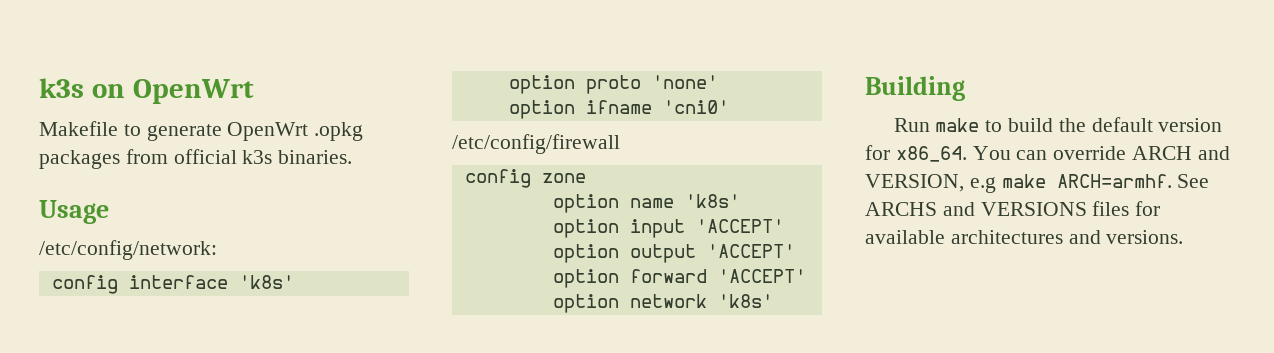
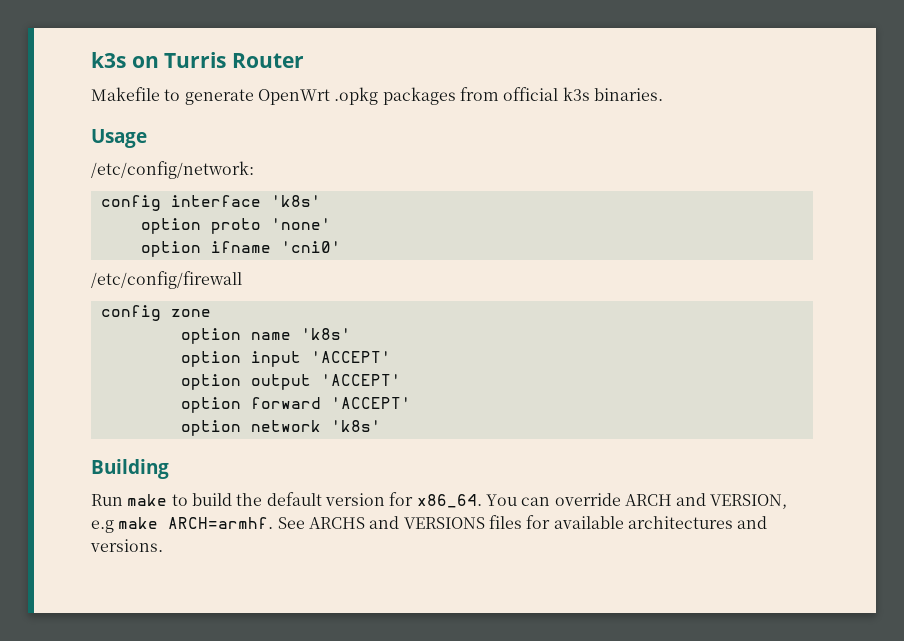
[132,79,254,104] OpenWrt -> [164,52,304,68] Turris Router

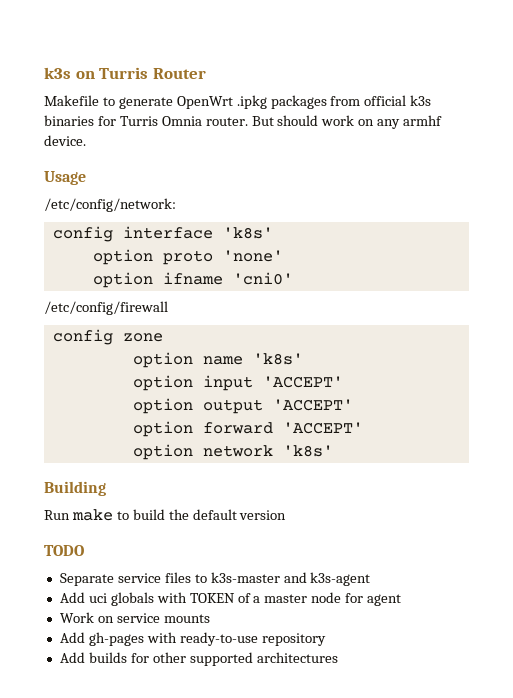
[334,87,379,105] .opkg -> [236,95,267,109] .ipkg
[593,88,663,101] binaries. -> [44,115,443,129] [44,135,86,146] binaries for Turris Omnia router. But should work on any armhf device.
[389,492,788,509] [91,515,768,533] [90,539,163,552] for x86_64. You can override ARCH and VERSION, e.g make ARCH=armhf. See ARCHS and VERSIONS files for available architectures and versions. -> [44,545,84,556] [59,572,371,586] [59,592,402,606] [59,612,210,623] [59,632,326,646] [59,652,338,666] // TODO // Separate service files to k3s-master and k3s-agent // Add uci globals with TOKEN of a master node for agent // Work on service mounts // Add gh-pages with ready-to-use repository // Add builds for other supported architectures

